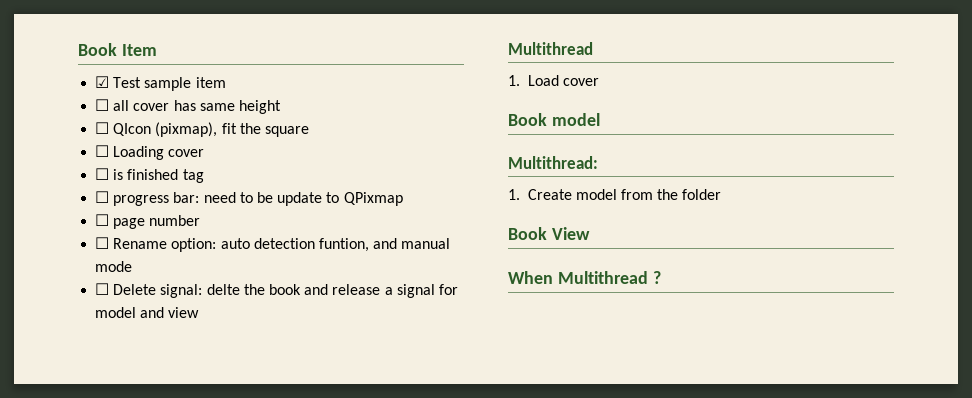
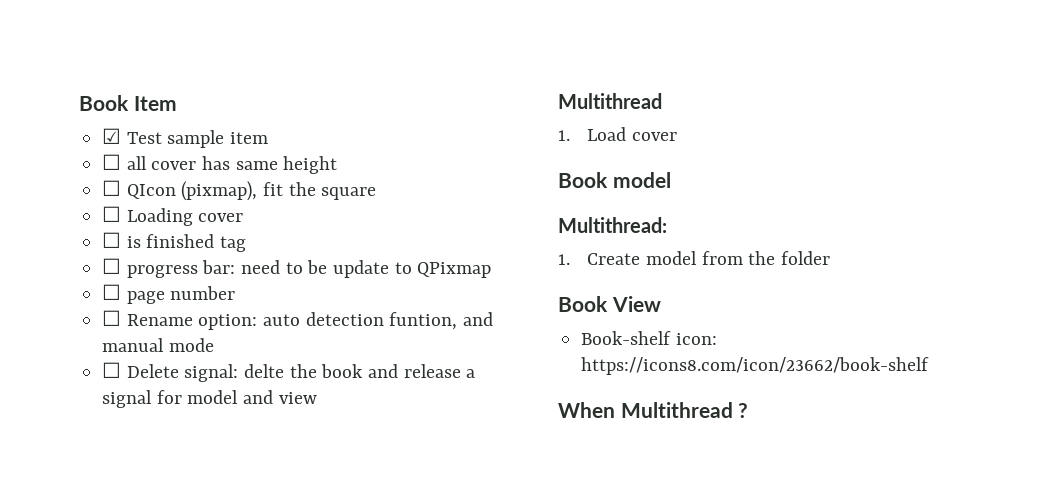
(590, 233) none -> [581,331,717,345] [581,357,930,375] // Book-shelf icon: https://icons8.com/icon/23662/book-shelf

